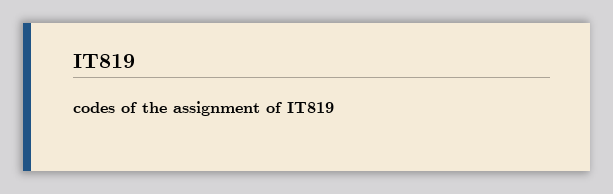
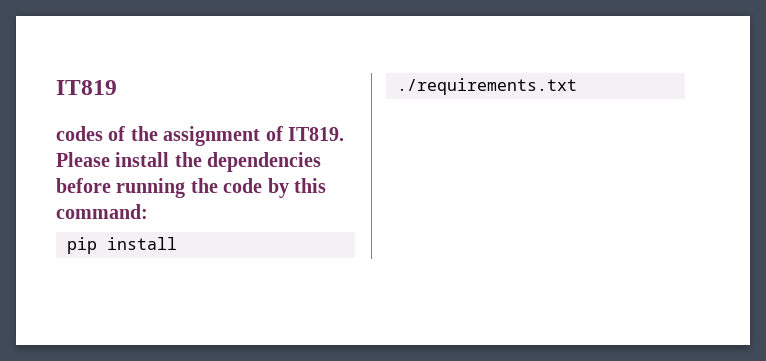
[287,102,334,113] IT819 -> [288,127,344,141] [56,152,322,172] [56,178,326,198] [56,204,148,219] [67,237,178,254] [397,78,578,95] IT819. Please install the dependencies before running the code by this command: // pip install ./requirements.txt

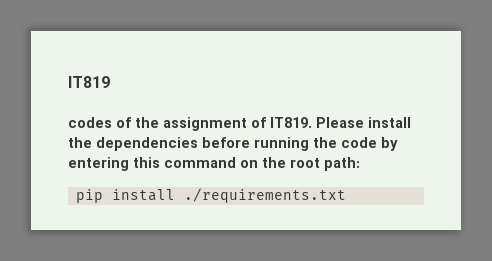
[294,178,326,193] [56,204,148,219] this command: -> [68,157,360,171] entering this command on the root path:

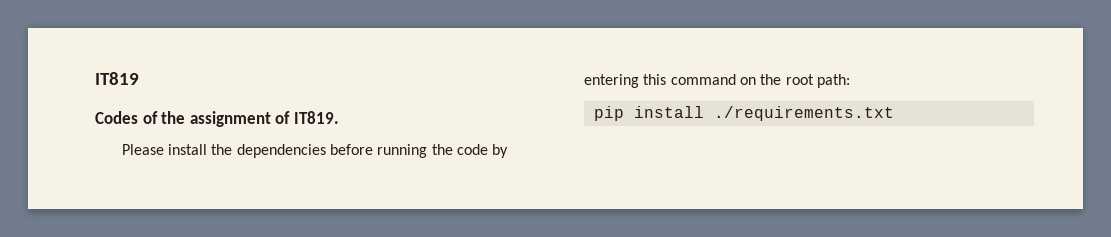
[68,117,112,128] codes -> [95,111,138,124] Codes
(312, 122) none -> (339, 117) //

